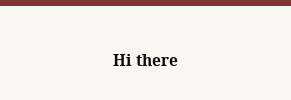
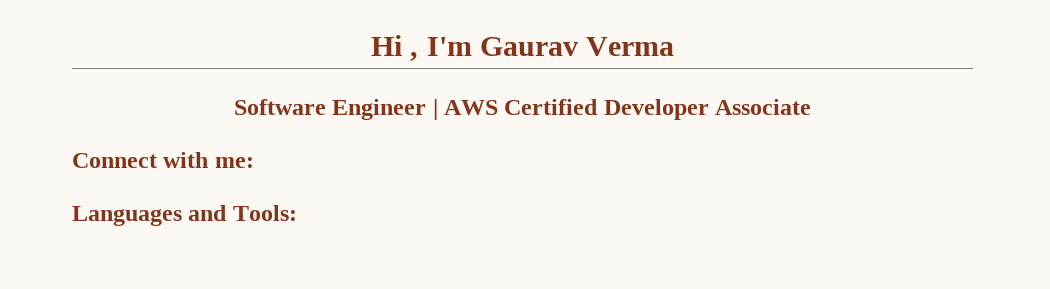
[135,54,178,66] there -> [410,37,674,61] [233,99,812,120] [72,152,254,168] [72,205,297,226] , I'm Gaurav Verma // Software Engineer | AWS Certified Developer Associate // Connect with me: // Languages and Tools:

